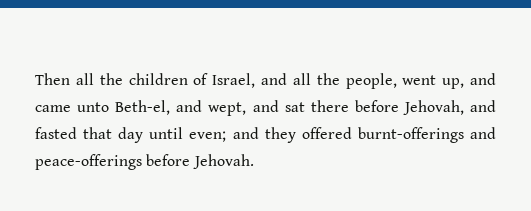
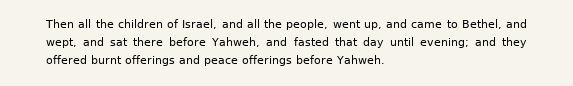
[77,100,171,115] unto Beth-el, -> [446,19,502,29] to Bethel,
[402,100,464,115] Jehovah, -> [211,37,261,47] Yahweh,
[189,131,227,142] even; -> [419,38,469,48] evening;
[357,127,496,143] [35,154,254,170] burnt-offerings and peace-offerings before Jehovah. -> [91,55,385,66] burnt offerings and peace offerings before Yahweh.

